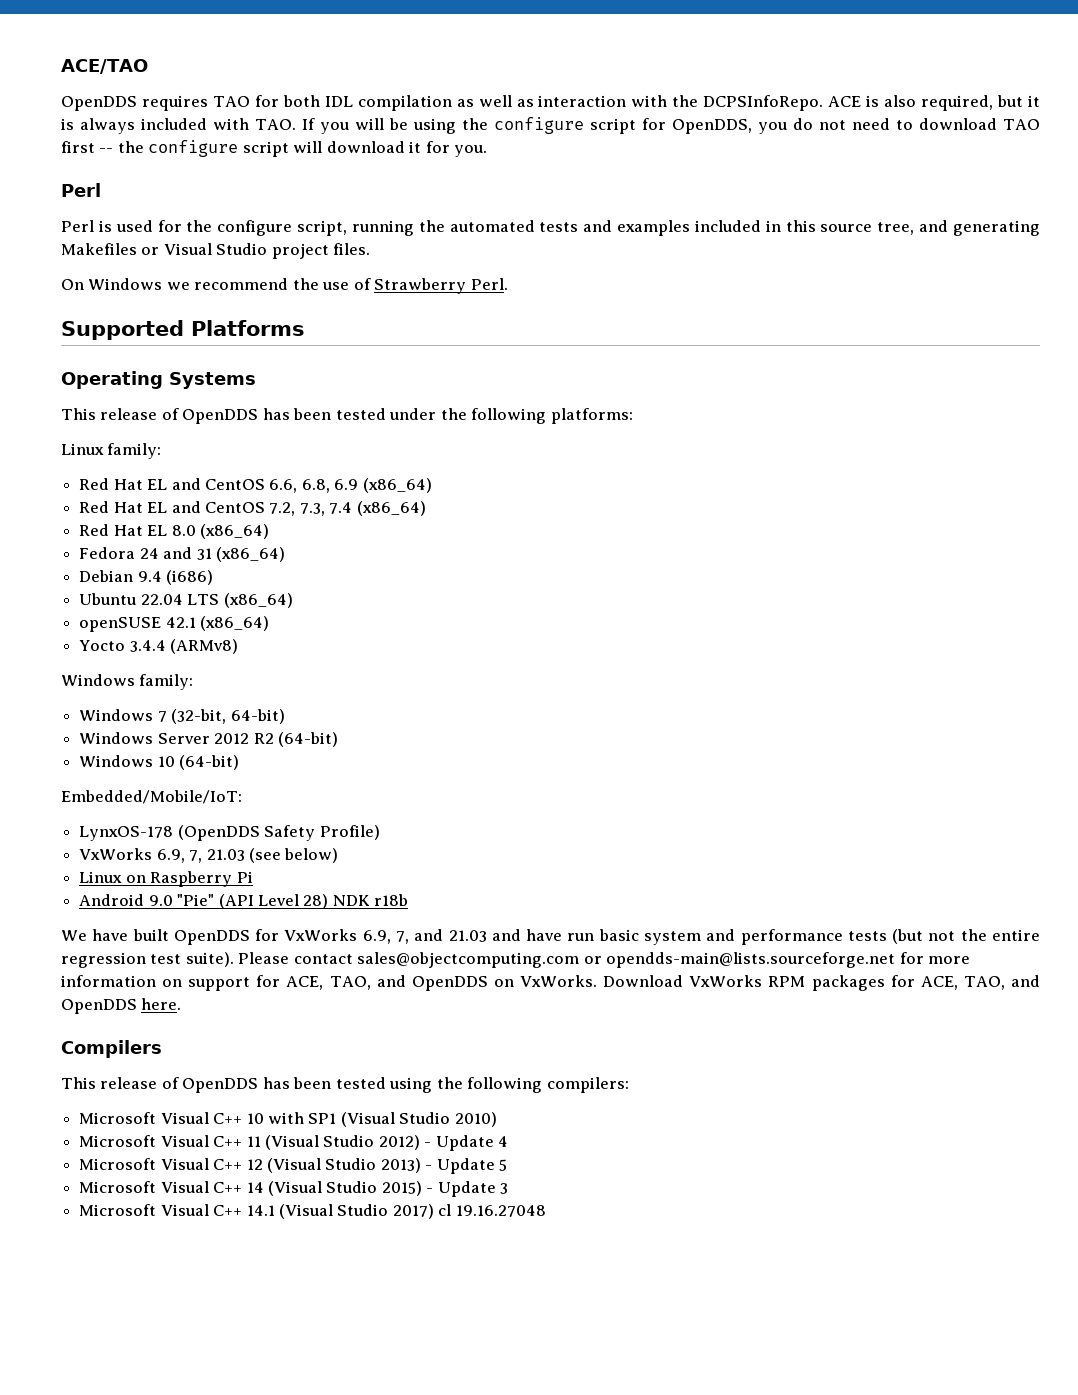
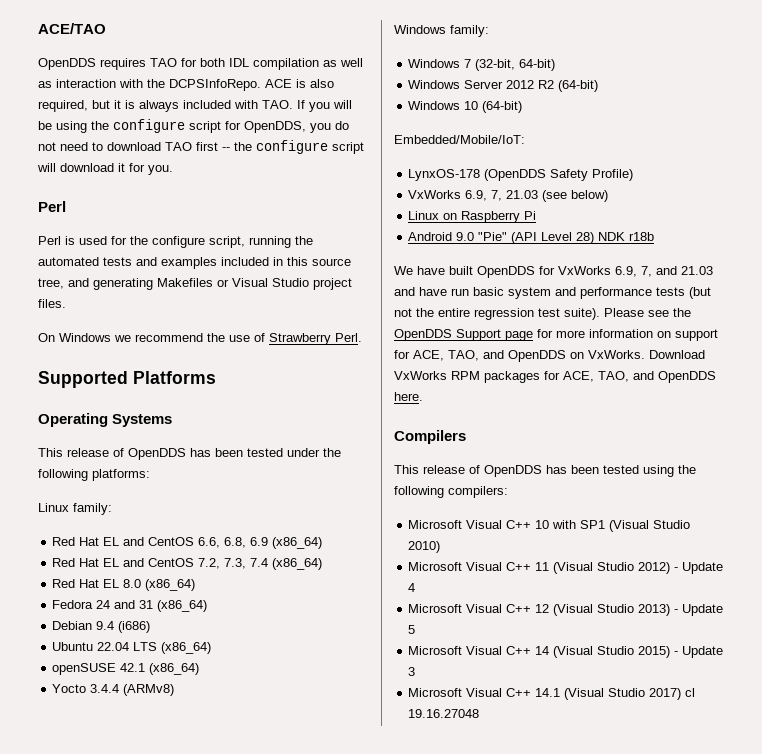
[293,952,896,968] contact sales@objectcomputing.com or opendds-main@lists.sourceforge.net -> [648,308,691,317] [394,329,533,341] see the OpenDDS Support page

